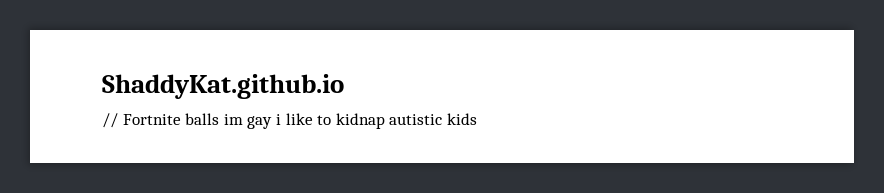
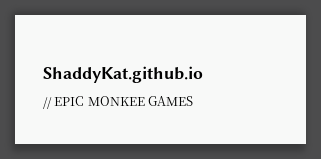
[122,113,477,129] Fortnite balls im gay i like to kidnap autistic kids -> [54,96,194,106] EPIC MONKEE GAMES

